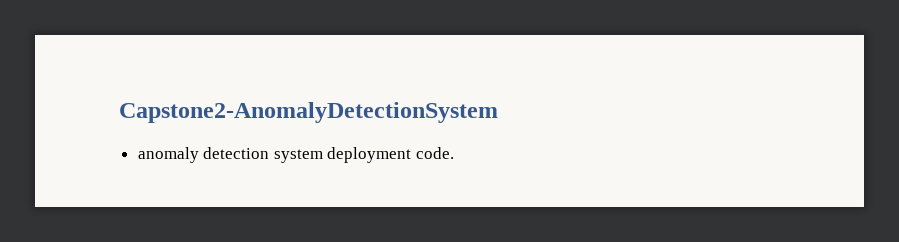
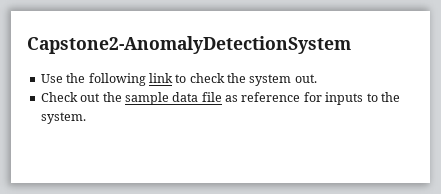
[137,147,455,163] anomaly detection system deployment code. -> [40,73,317,86] [40,92,400,105] [40,112,86,124] Use the following link to check the system out. // Check out the sample data file as reference for inputs to the system.

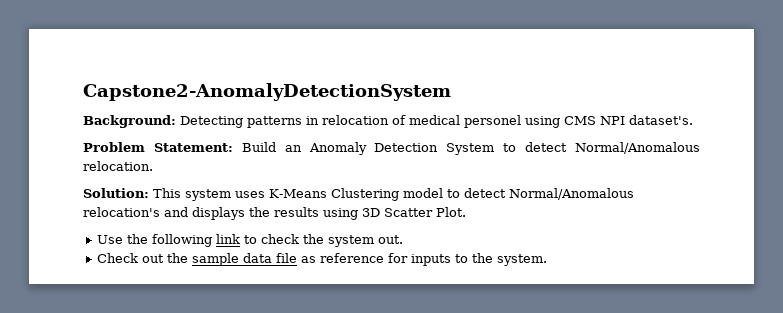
(351, 45) none -> [83,115,693,128] [83,142,701,155] [83,161,153,171] [83,188,634,201] [83,207,466,220] // Background: Detecting patterns in relocation of medical personel using CMS NPI dataset's. // Problem Statement: Build an Anomaly Detection System to detect Normal/Anomalous relocation. // Solution: This system uses K-Means Clustering model to detect Normal/Anomalous relocation's and displays the results using 3D Scatter Plot.

